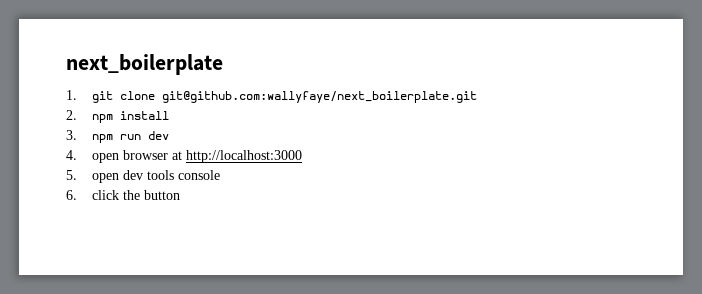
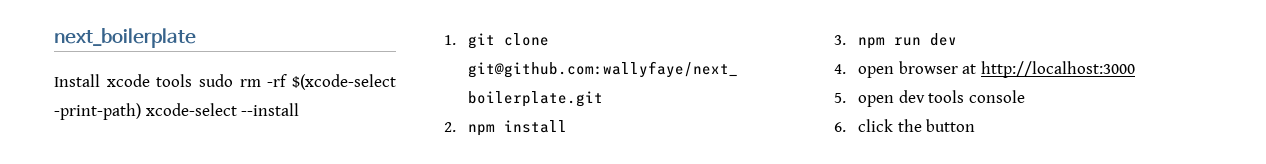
(223, 64) none -> [54,74,396,90] [54,103,300,120] // Install xcode tools sudo rm -rf $(xcode-select -print-path) xcode-select --install

